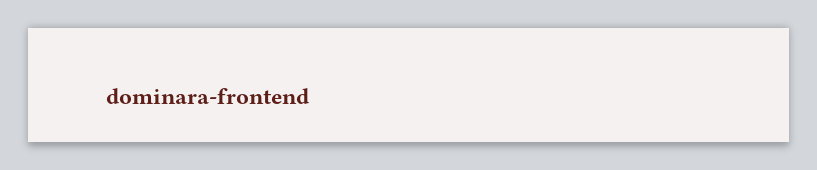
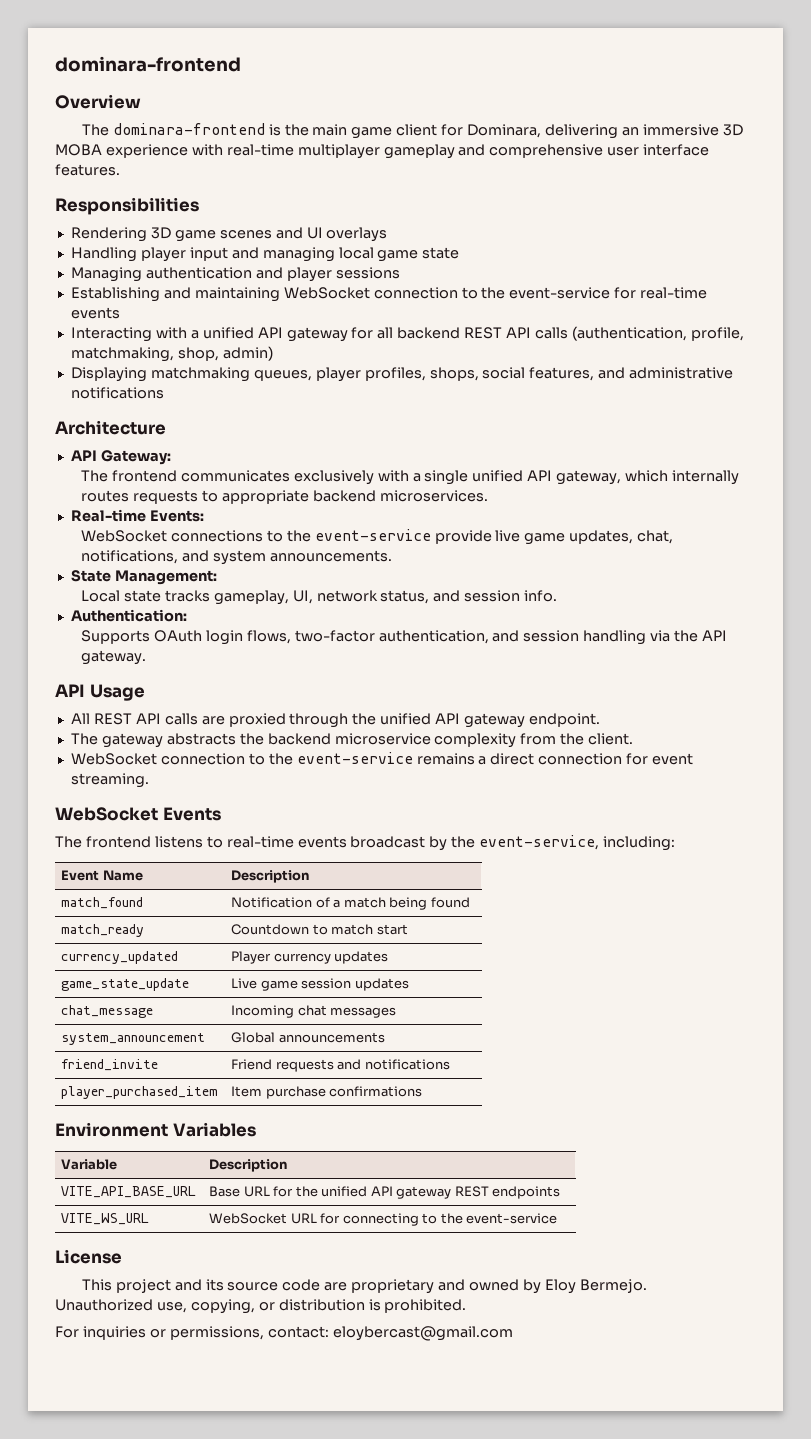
[106,88,309,104] dominara-frontend -> [55,56,241,72] [55,94,141,109] [81,123,743,139] [55,144,710,159] [55,164,120,176] [55,197,199,215] [70,227,388,242] [70,247,460,262] [70,267,400,282] [70,287,708,302] [70,307,120,319] [70,326,744,342] [70,346,273,362] [70,367,734,382] [70,387,164,399] [55,420,166,435] [70,450,171,465] [80,470,740,485] [80,490,488,504] [70,509,204,522] [80,529,674,545] [80,550,392,565] [70,570,217,585] [80,590,558,605] [70,609,187,622] [80,630,728,645] [80,650,146,665] [55,684,145,701] [70,713,601,728] [70,733,634,748] [70,752,694,765] [70,773,149,788] [55,807,221,821] [55,835,676,851] [61,870,143,881] [231,870,310,883] [61,897,144,909] [231,897,470,910] [61,924,145,937] [231,924,408,935] [61,951,179,964] [231,951,389,964] [61,978,190,991] [231,978,409,991] [61,1005,154,1018] [231,1005,397,1018] [61,1033,206,1045] [231,1032,385,1043] [61,1059,159,1071] [231,1059,450,1072] [61,1086,219,1099] [231,1086,423,1099] [55,1122,256,1137] [61,1159,118,1170] [209,1159,288,1172] [61,1186,197,1198] [209,1186,561,1199] [61,1213,150,1225] [209,1213,558,1226] [55,1249,122,1264] [81,1279,647,1294] [55,1299,467,1314] [55,1326,513,1341] dominara-frontend // Overview // The dominara-frontend is the main game client for Dominara, delivering an immersive 3D MOBA experience with real-time multiplayer gameplay and comprehensive user interface features. // Responsibilities // Rendering 3D game scenes and UI overlays // Handling player input and managing local game state // Managing authentication and player sessions // Establishing and maintaining WebSocket connection to the event-service for real-time events // Interacting with a unified API gateway for all backend REST API calls (authentication, profile, matchmaking, shop, admin) // Displaying matchmaking queues, player profiles, shops, social features, and administrative notifications // Architecture // API Gateway: // The frontend communicates exclusively with a single unified API gateway, which internally routes requests to appropriate backend microservices. // Real-time Events: // WebSocket connections to the event-service provide live game updates, chat, notifications, and system announcements. // State Management: // Local state tracks gameplay, UI, network status, and session info. // Authentication: // Supports OAuth login flows, two-factor authentication, and session handling via the API gateway. // API Usage // All REST API calls are proxied through the unified API gateway endpoint. // The gateway abstracts the backend microservice complexity from the client. // WebSocket connection to the event-service remains a direct connection for event streaming. // WebSocket Events // The frontend listens to real-time events broadcast by the event-service, including: // Event Name | Description // match_found | Notification of a match being found // match_ready | Countdown to match start // currency_updated | Player currency updates // game_state_update | Live game session updates // chat_message | Incoming chat messages // system_announcement | Global announcements // friend_invite | Friend requests and notifications // player_purchased_item | Item purchase confirmations // Environment Variables // Variable | Description // VITE_API_BASE_URL | Base URL for the unified API gateway REST endpoints // VITE_WS_URL | WebSocket URL for connecting to the event-service // License // This project and its source code are proprietary and owned by Eloy Bermejo. // Unauthorized use, copying, or distribution is prohibited. // For inquiries or permissions, contact: eloybercast@gmail.com

